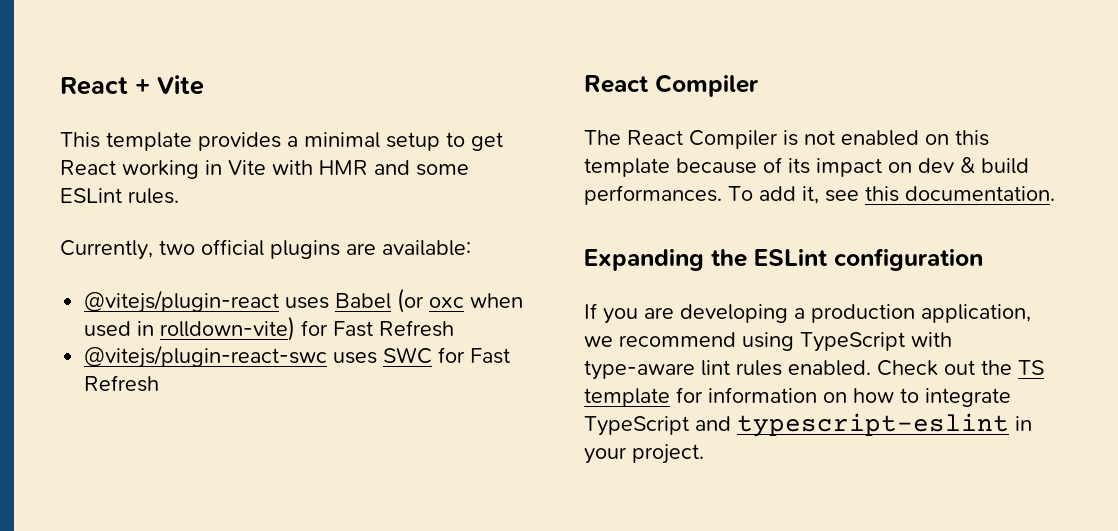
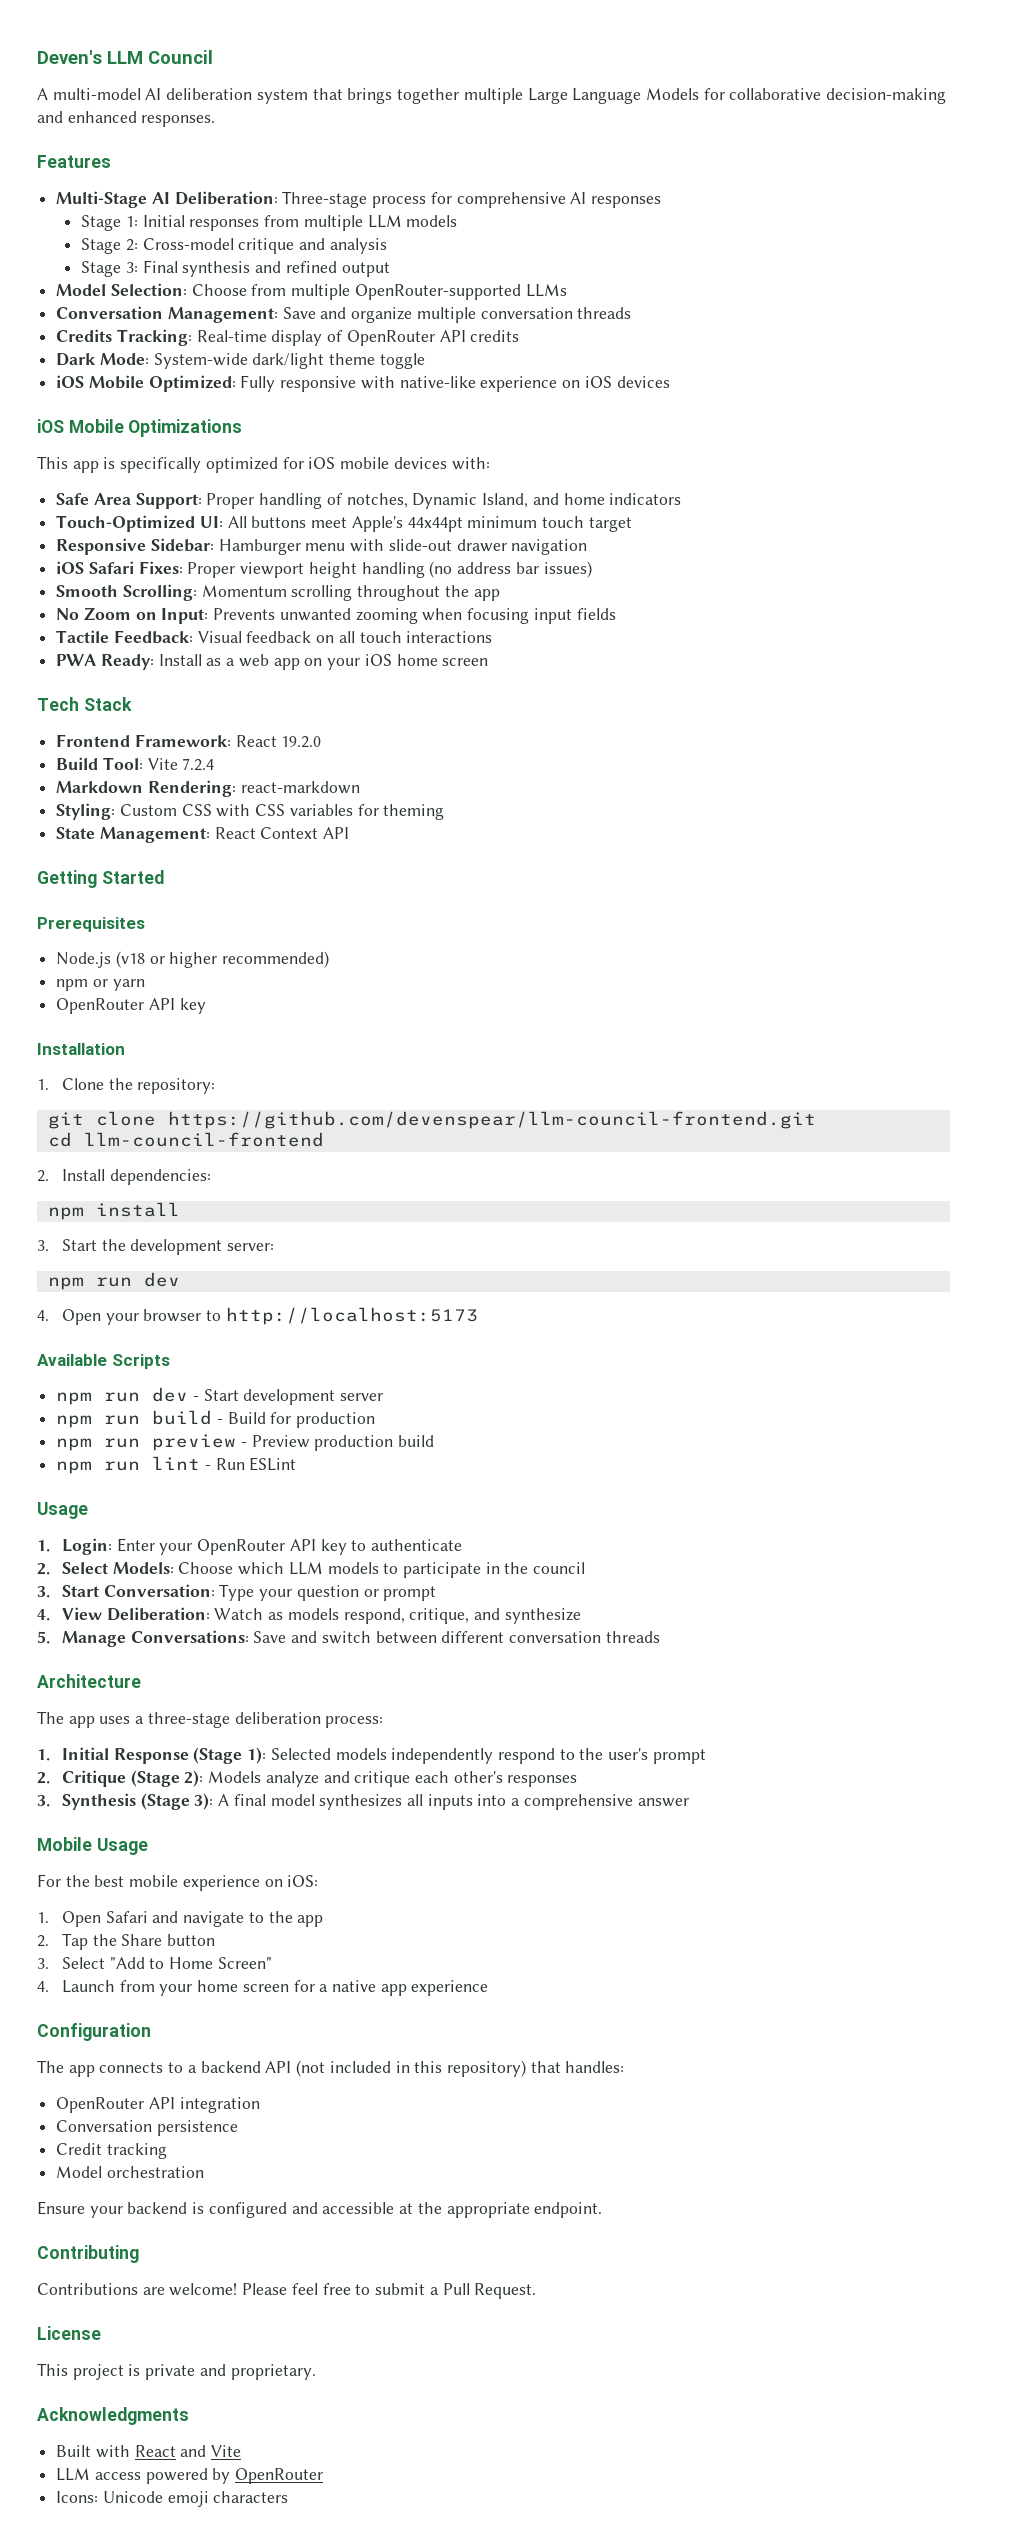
[60,75,204,95] [60,132,503,151] [60,160,469,179] [60,188,179,204] [60,239,471,260] [84,288,524,313] [84,316,455,341] [84,345,511,368] [84,375,160,392] [584,74,759,97] [584,130,989,149] [584,157,1029,177] [584,185,1055,205] [584,248,983,271] [584,303,1031,324] [584,332,952,352] [584,360,1044,380] [584,387,1011,407] [584,413,1032,437] [584,444,704,464] React + Vite // This template provides a minimal setup to get React working in Vite with HMR and some ESLint rules. // Currently, two official plugins are available: // @vitejs/plugin-react uses Babel (or oxc when used in rolldown-vite) for Fast Refresh // @vitejs/plugin-react-swc uses SWC for Fast Refresh // React Compiler // The React Compiler is not enabled on this template because of its impact on dev & build performances. To add it, see this documentation. // Expanding the ESLint configuration // If you are developing a production application, we recommend using TypeScript with type-aware lint rules enabled. Check out the TS template for information on how to integrate TypeScript and typescript-eslint in your project. -> [37,50,213,64] [37,88,947,104] [37,111,216,127] [37,155,111,168] [56,191,662,208] [81,215,458,231] [81,238,387,254] [81,260,390,277] [56,283,567,300] [56,306,632,323] [56,329,520,346] [56,353,425,369] [56,375,670,392] [37,419,243,437] [37,456,490,473] [56,493,682,509] [56,515,632,532] [56,538,588,555] [56,561,592,578] [56,584,500,601] [56,607,616,624] [56,630,493,644] [56,654,489,670] [37,697,132,711] [56,734,322,748] [56,757,215,771] [56,780,360,797] [56,803,445,820] [56,827,350,843] [37,870,164,888] [37,917,145,932] [56,951,330,968] [56,979,145,991] [56,998,206,1014] [37,1043,125,1055] [37,1078,216,1094] [47,1111,816,1129] [47,1132,324,1147] [37,1169,211,1185] [47,1202,180,1220] [37,1239,275,1255] [47,1272,180,1290] [37,1307,478,1325] [37,1354,170,1369] [56,1387,384,1405] [56,1410,376,1428] [56,1434,435,1451] [56,1456,297,1474] [37,1502,88,1519] [37,1538,462,1555] [37,1562,586,1578] [37,1584,437,1601] [37,1607,581,1624] [37,1630,660,1647] [37,1674,141,1688] [37,1711,384,1728] [37,1747,706,1764] [37,1770,578,1787] [37,1793,689,1810] [37,1837,148,1855] [37,1874,319,1891] [37,1911,324,1927] [37,1933,216,1950] [37,1957,272,1969] [37,1980,489,1996] [37,2023,151,2041] [37,2060,625,2077] [56,2097,260,2113] [56,2120,238,2136] [56,2143,167,2159] [56,2166,204,2178] [37,2201,603,2218] [37,2245,139,2263] [37,2283,537,2299] [37,2326,101,2340] [37,2363,316,2380] [37,2407,189,2425] [56,2445,242,2458] [56,2468,324,2484] [56,2491,289,2507] Deven's LLM Council // A multi-model AI deliberation system that brings together multiple Large Language Models for collaborative decision-making and enhanced responses. // Features // Multi-Stage AI Deliberation: Three-stage process for comprehensive AI responses // Stage 1: Initial responses from multiple LLM models // Stage 2: Cross-model critique and analysis // Stage 3: Final synthesis and refined output // Model Selection: Choose from multiple OpenRouter-supported LLMs // Conversation Management: Save and organize multiple conversation threads // Credits Tracking: Real-time display of OpenRouter API credits // Dark Mode: System-wide dark/light theme toggle // iOS Mobile Optimized: Fully responsive with native-like experience on iOS devices // iOS Mobile Optimizations // This app is specifically optimized for iOS mobile devices with: // Safe Area Support: Proper handling of notches, Dynamic Island, and home indicators // Touch-Optimized UI: All buttons meet Apple's 44x44pt minimum touch target // Responsive Sidebar: Hamburger menu with slide-out drawer navigation // iOS Safari Fixes: Proper viewport height handling (no address bar issues) // Smooth Scrolling: Momentum scrolling throughout the app // No Zoom on Input: Prevents unwanted zooming when focusing input fields // Tactile Feedback: Visual feedback on all touch interactions // PWA Ready: Install as a web app on your iOS home screen // Tech Stack // Frontend Framework: React 19.2.0 // Build Tool: Vite 7.2.4 // Markdown Rendering: react-markdown // Styling: Custom CSS with CSS variables for theming // State Management: React Context API // Getting Started // Prerequisites // Node.js (v18 or higher recommended) // npm or yarn // OpenRouter API key // Installation // 1. Clone the repository: // git clone https://github.com/devenspear/llm-council-frontend.git // cd llm-council-frontend // 2. Install dependencies: // npm install // 3. Start the development server: // npm run dev // 4. Open your browser to http://localhost:5173 // Available Scripts // npm run dev - Start development server // npm run build - Build for production // npm run preview - Preview production build // npm run lint - Run ESLint // Usage // 1. Login: Enter your OpenRouter API key to authenticate // 2. Select Models: Choose which LLM models to participate in the council // 3. Start Conversation: Type your question or prompt // 4. View Deliberation: Watch as models respond, critique, and synthesize // 5. Manage Conversations: Save and switch between different conversation threads // Architecture // The app uses a three-stage deliberation process: // 1. Initial Response (Stage 1): Selected models independently respond to the user's prompt // 2. Critique (Stage 2): Models analyze and critique each other's responses // 3. Synthesis (Stage 3): A final model synthesizes all inputs into a comprehensive answer // Mobile Usage // For the best mobile experience on iOS: // 1. Open Safari and navigate to the app // 2. Tap the Share button // 3. Select "Add to Home Screen" // 4. Launch from your home screen for a native app experience // Configuration // The app connects to a backend API (not included in this repository) that handles: // OpenRouter API integration // Conversation persistence // Credit tracking // Model orchestration // Ensure your backend is configured and accessible at the appropriate endpoint. // Contributing // Contributions are welcome! Please feel free to submit a Pull Request. // License // This project is private and proprietary. // Acknowledgments // Built with React and Vite // LLM access powered by OpenRouter // Icons: Unicode emoji characters

